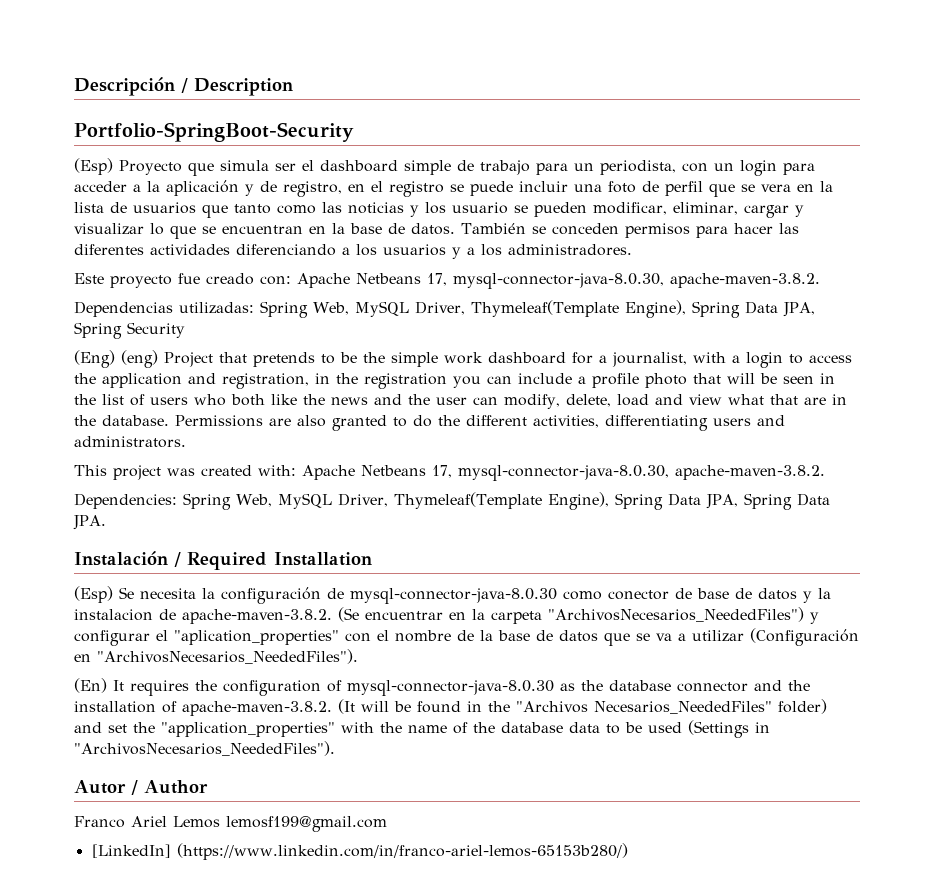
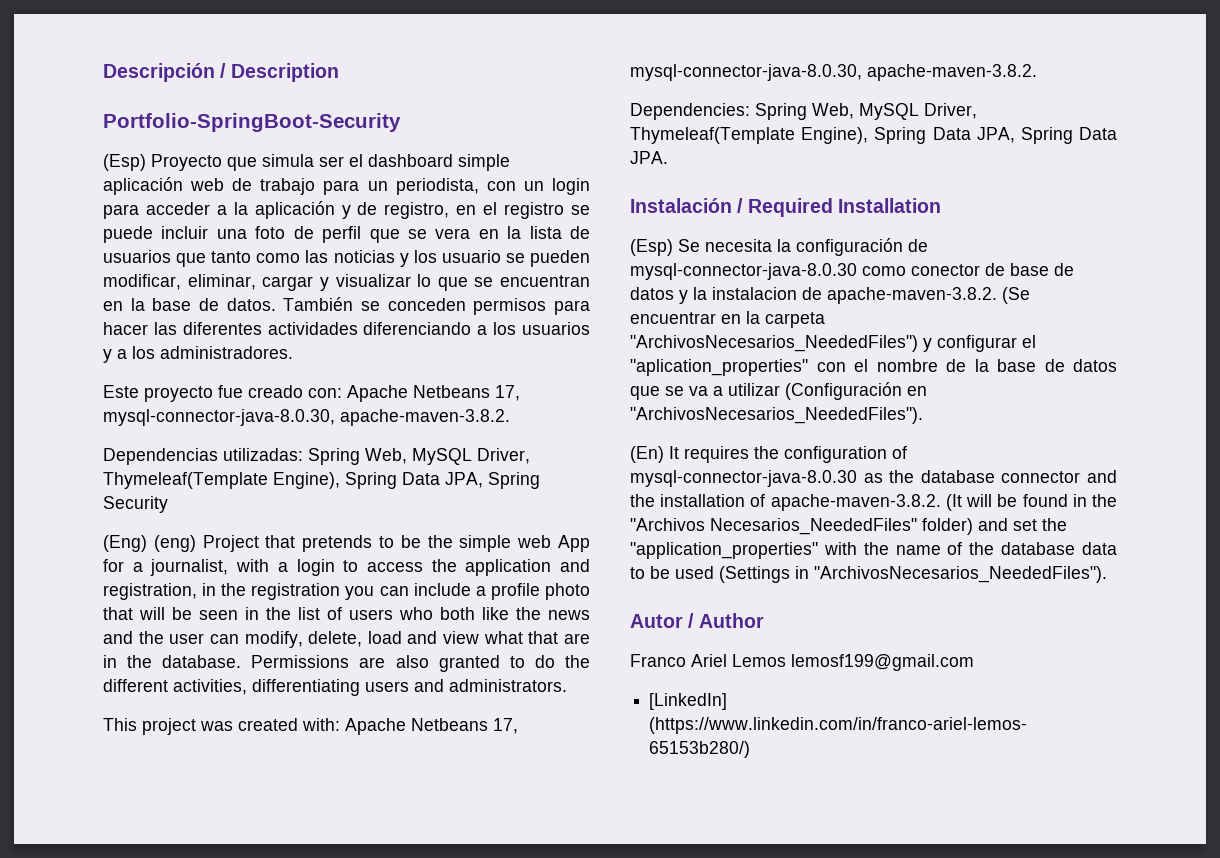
(451, 167) none -> [103,177,225,195] aplicación web
[444,352,566,364] work dashboard -> [517,535,591,552] web App

